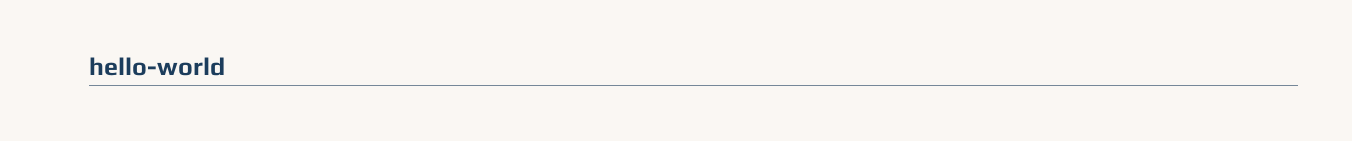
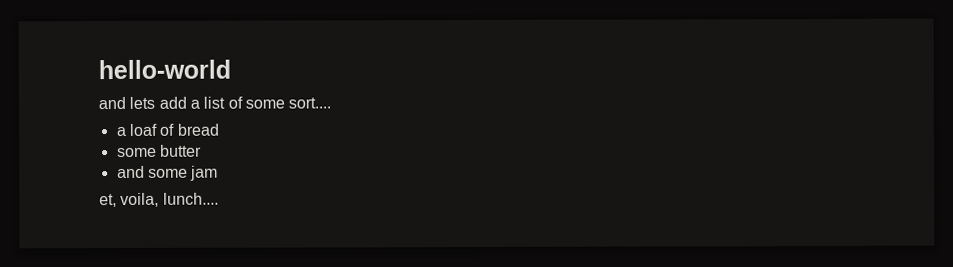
(225, 66) none -> [98,96,332,110] [115,123,220,137] [116,144,202,158] [116,165,219,181] [99,192,219,208] // and lets add a list of some sort.... // a loaf of bread // some butter // and some jam // et, voila, lunch....

